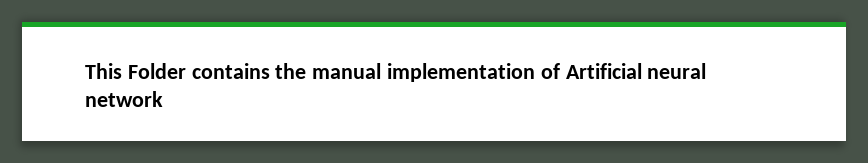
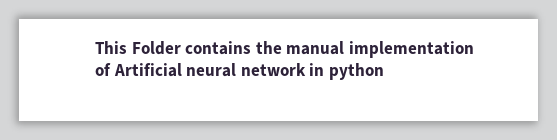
(163, 99) none -> [309,63,384,80] in python

